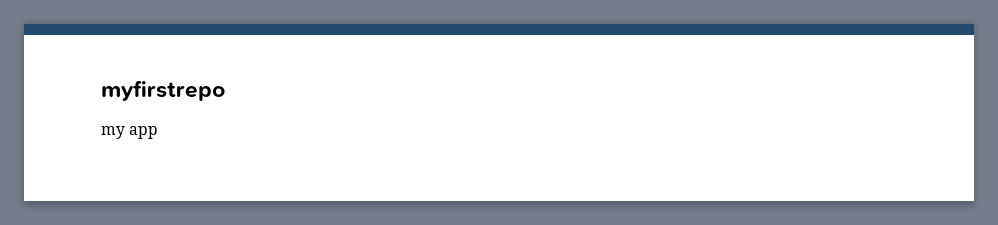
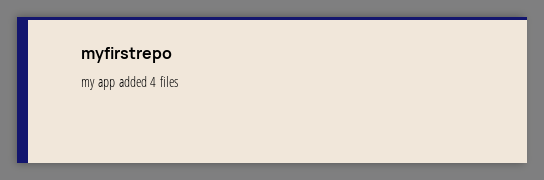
(159, 132) none -> [118,76,179,87] added 4 files

